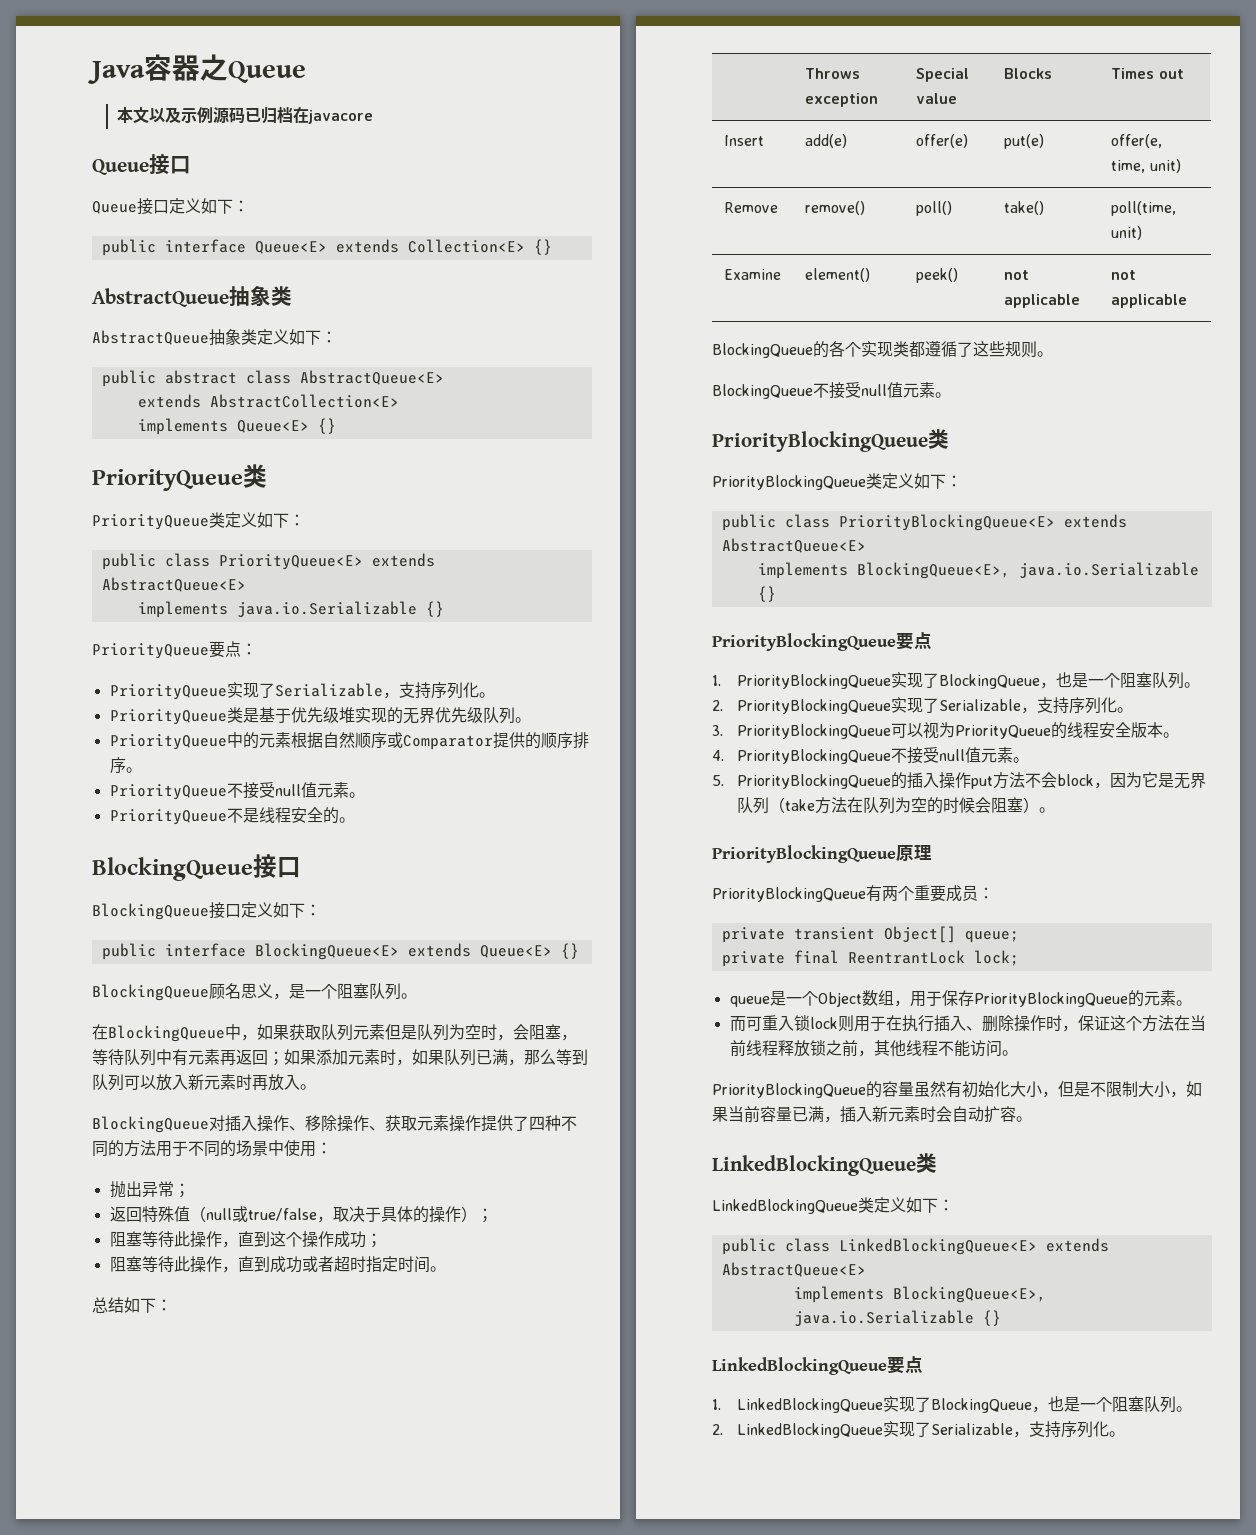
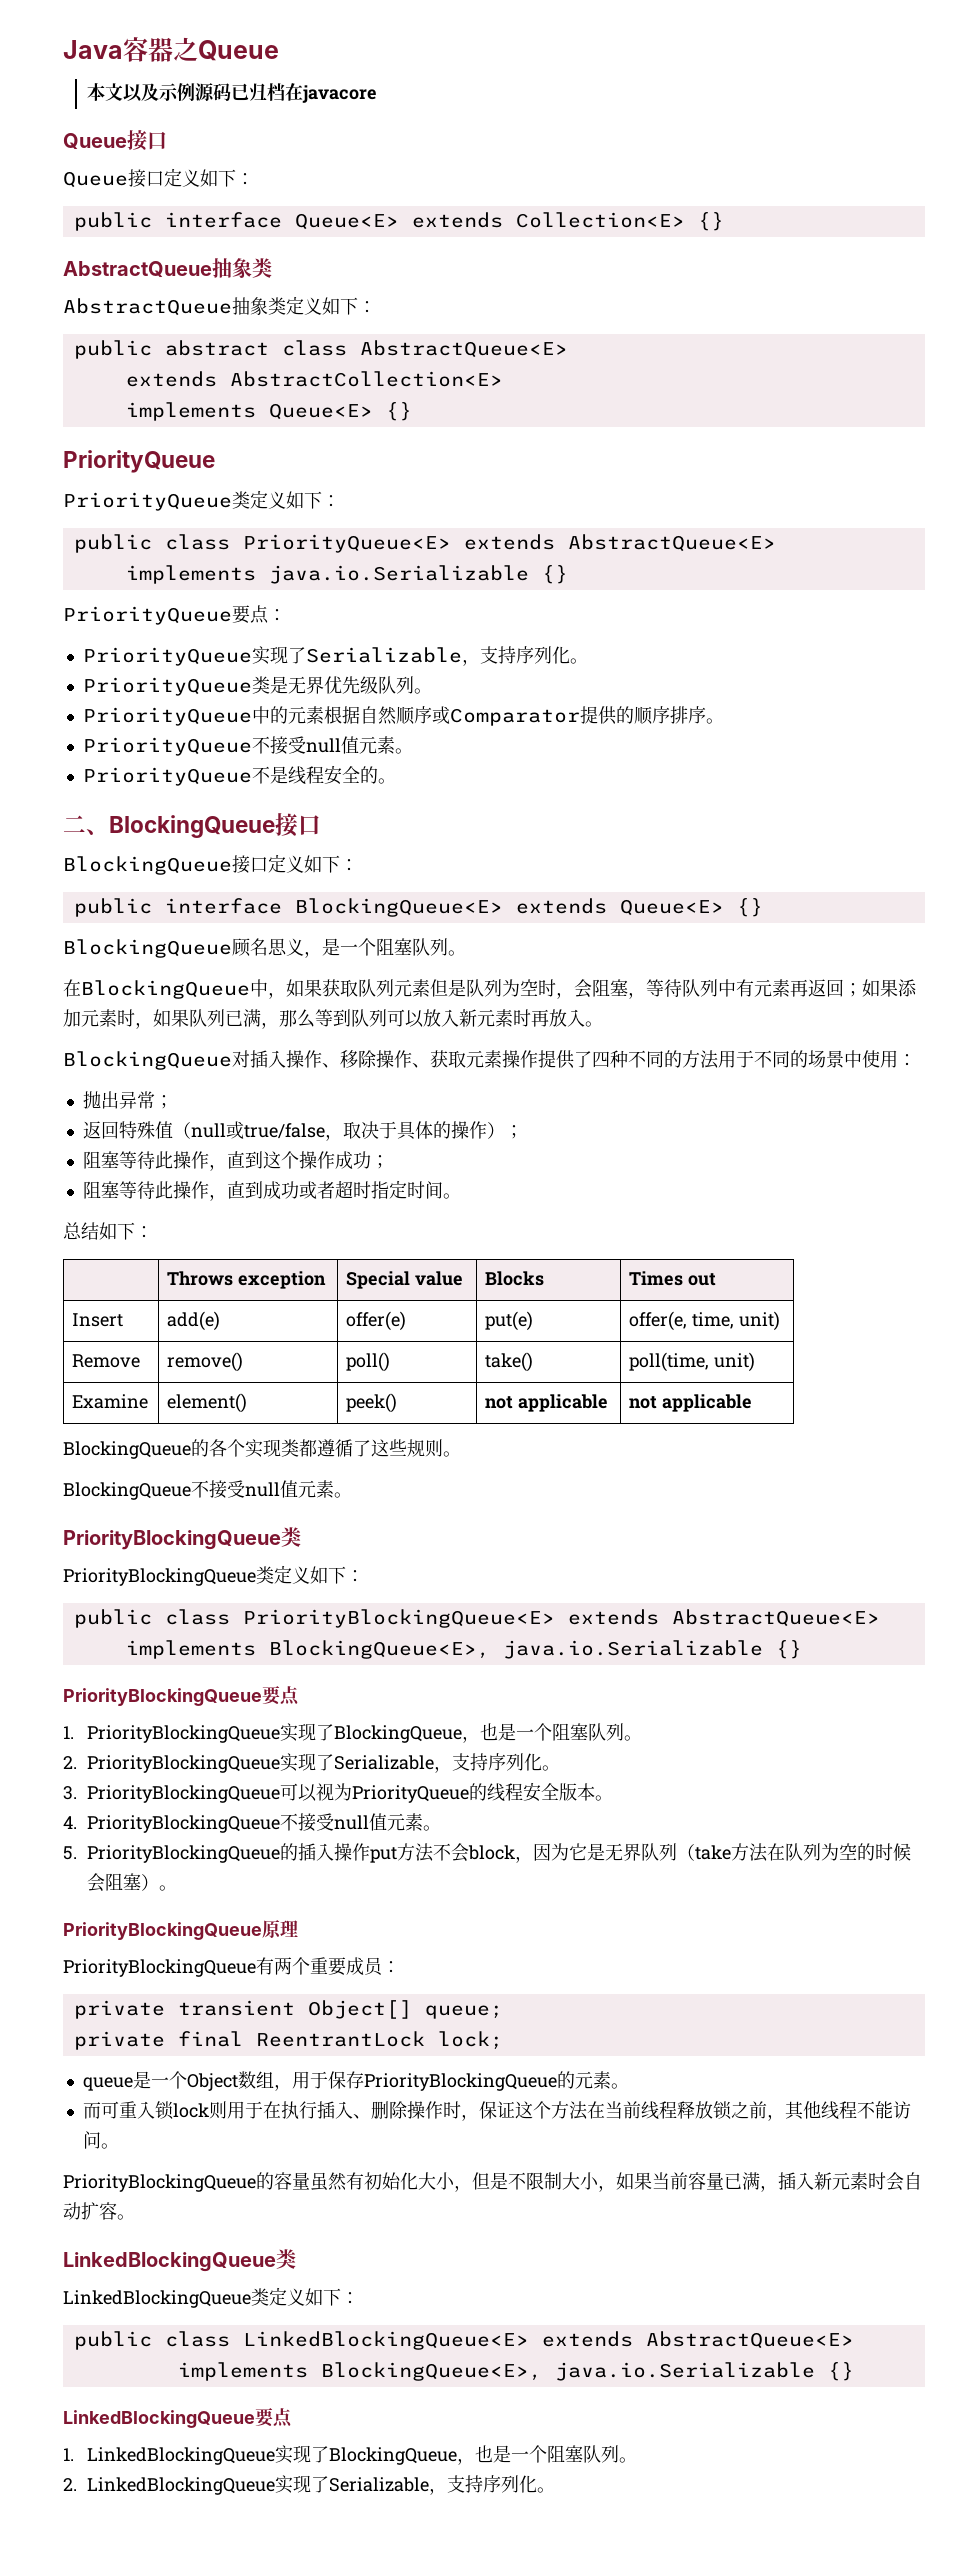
[243,464,267,488] 类 -> (215, 461) none
[258,707,403,724] 基于优先级堆实现的 -> (288, 685) none
(355, 820) none -> [63,815,109,835] 二、

